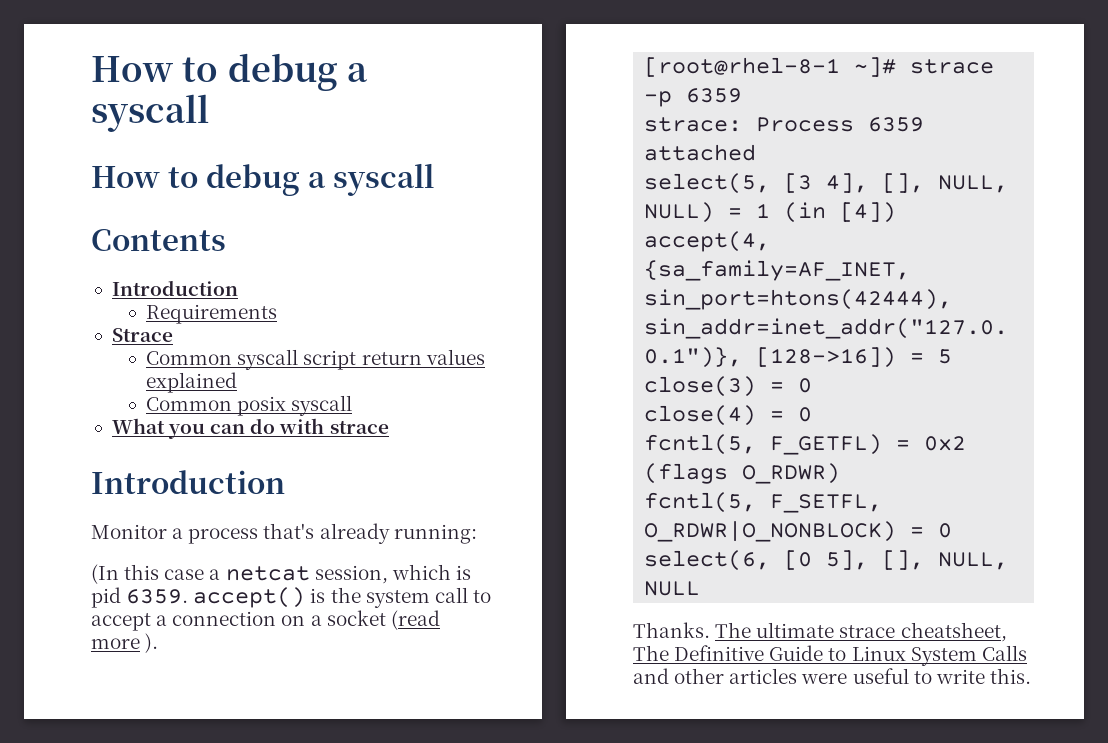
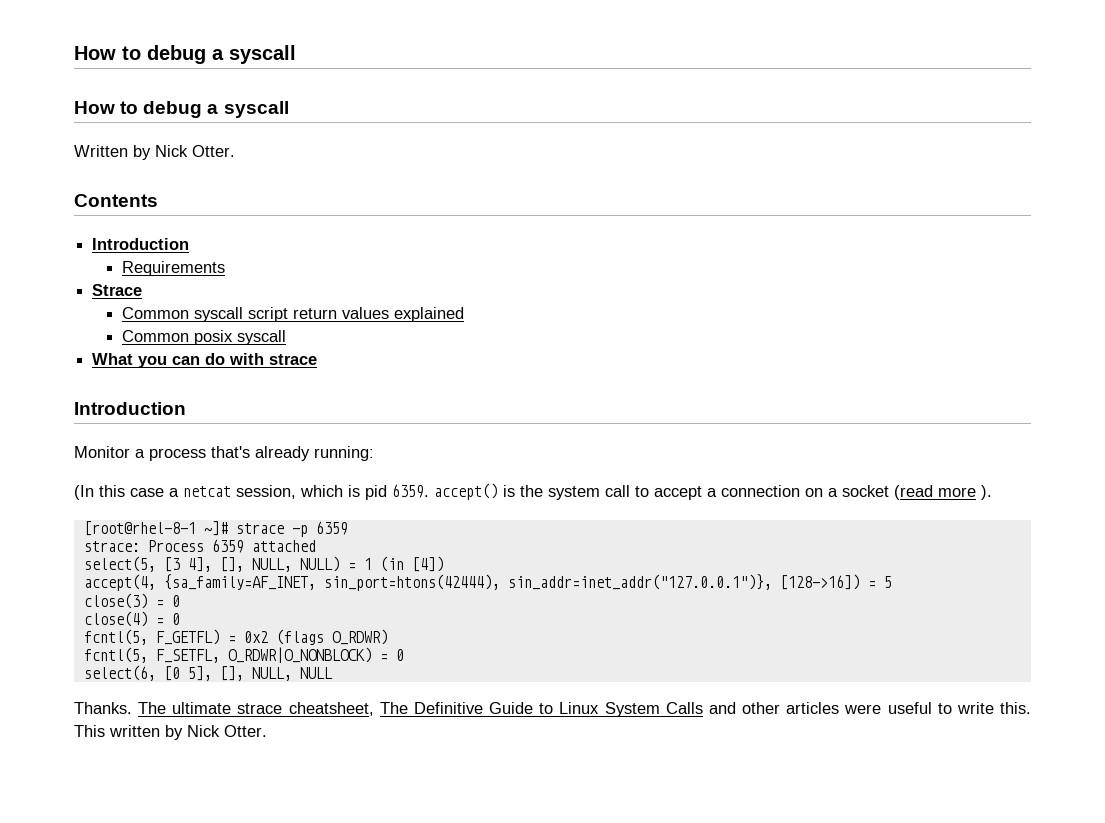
(434, 179) none -> [74,145,235,160] // Written by Nick Otter.
(1031, 676) none -> [74,725,267,740] This written by Nick Otter.

